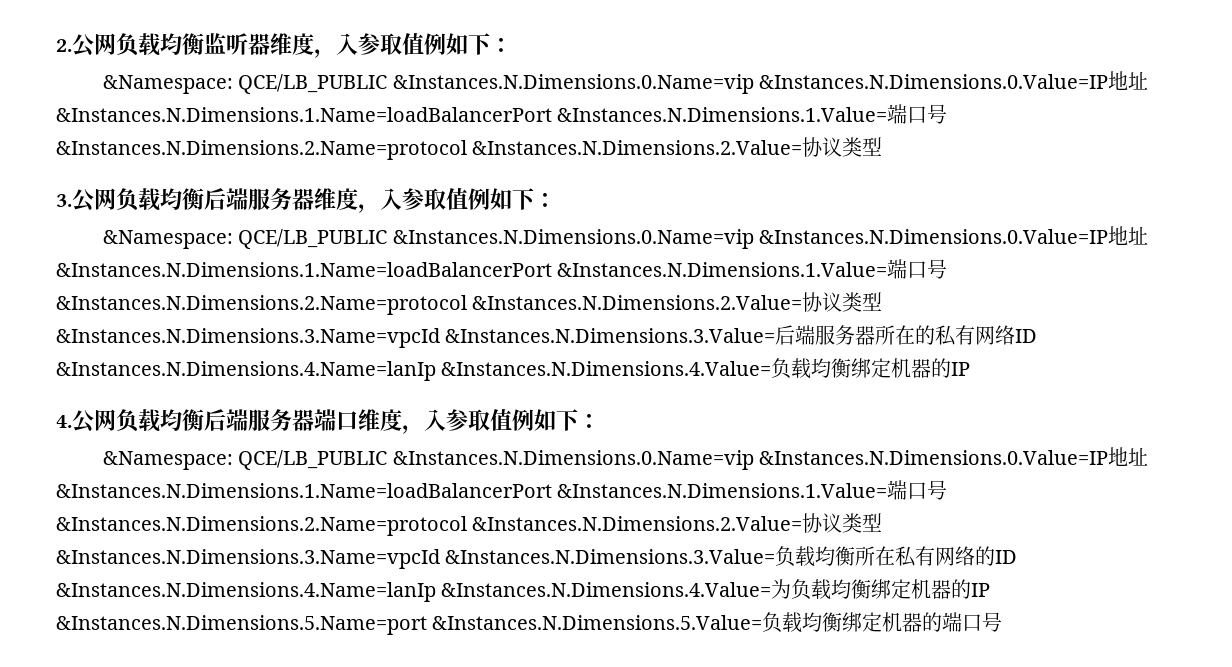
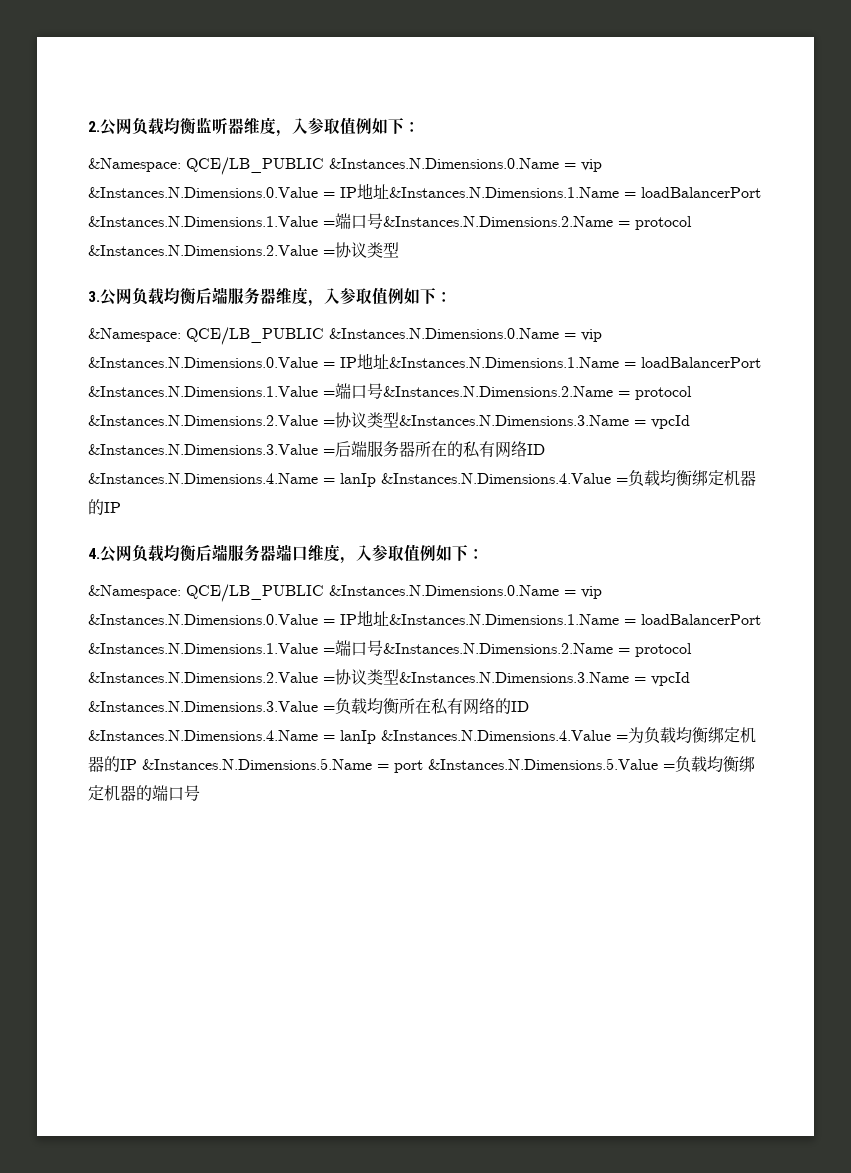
[392,71,1149,94] [56,104,948,124] [56,140,803,160] &Instances.N.Dimensions.0.Name=vip &Instances.N.Dimensions.0.Value=IP地址&Instances.N.Dimensions.1.Name=loadBalancerPort &Instances.N.Dimensions.1.Value=端口号&Instances.N.Dimensions.2.Name=protocol &Instances.N.Dimensions.2.Value= -> [329,158,602,172] [88,183,761,199] [88,213,692,230] [88,245,335,256] &Instances.N.Dimensions.0.Name = vip &Instances.N.Dimensions.0.Value = IP地址&Instances.N.Dimensions.1.Name = loadBalancerPort &Instances.N.Dimensions.1.Value =端口号&Instances.N.Dimensions.2.Name = protocol &Instances.N.Dimensions.2.Value =
[392,226,1149,249] [56,259,948,279] [56,292,883,315] [56,328,776,348] &Instances.N.Dimensions.0.Name=vip &Instances.N.Dimensions.0.Value=IP地址&Instances.N.Dimensions.1.Name=loadBalancerPort &Instances.N.Dimensions.1.Value=端口号&Instances.N.Dimensions.2.Name=protocol &Instances.N.Dimensions.2.Value=协议类型&Instances.N.Dimensions.3.Name=vpcId &Instances.N.Dimensions.3.Value= -> [329,328,602,342] [88,353,761,369] [88,383,692,400] [88,412,690,429] [88,444,335,455] &Instances.N.Dimensions.0.Name = vip &Instances.N.Dimensions.0.Value = IP地址&Instances.N.Dimensions.1.Name = loadBalancerPort &Instances.N.Dimensions.1.Value =端口号&Instances.N.Dimensions.2.Name = protocol &Instances.N.Dimensions.2.Value =协议类型&Instances.N.Dimensions.3.Name = vpcId &Instances.N.Dimensions.3.Value =
[56,361,772,381] &Instances.N.Dimensions.4.Name=lanIp &Instances.N.Dimensions.4.Value= -> [88,473,628,487] &Instances.N.Dimensions.4.Name = lanIp &Instances.N.Dimensions.4.Value =
[392,447,1149,470] [56,480,948,500] [56,513,883,536] [56,549,776,569] &Instances.N.Dimensions.0.Name=vip &Instances.N.Dimensions.0.Value=IP地址&Instances.N.Dimensions.1.Name=loadBalancerPort &Instances.N.Dimensions.1.Value=端口号&Instances.N.Dimensions.2.Name=protocol &Instances.N.Dimensions.2.Value=协议类型&Instances.N.Dimensions.3.Name=vpcId &Instances.N.Dimensions.3.Value= -> [329,585,602,599] [88,610,761,626] [88,640,692,657] [88,669,690,686] [88,701,335,712] &Instances.N.Dimensions.0.Name = vip &Instances.N.Dimensions.0.Value = IP地址&Instances.N.Dimensions.1.Name = loadBalancerPort &Instances.N.Dimensions.1.Value =端口号&Instances.N.Dimensions.2.Name = protocol &Instances.N.Dimensions.2.Value =协议类型&Instances.N.Dimensions.3.Name = vpcId &Instances.N.Dimensions.3.Value =
[56,582,772,602] &Instances.N.Dimensions.4.Name=lanIp &Instances.N.Dimensions.4.Value= -> [88,730,628,744] &Instances.N.Dimensions.4.Name = lanIp &Instances.N.Dimensions.4.Value =
[56,615,763,635] &Instances.N.Dimensions.5.Name=port &Instances.N.Dimensions.5.Value= -> [142,758,675,773] &Instances.N.Dimensions.5.Name = port &Instances.N.Dimensions.5.Value =

